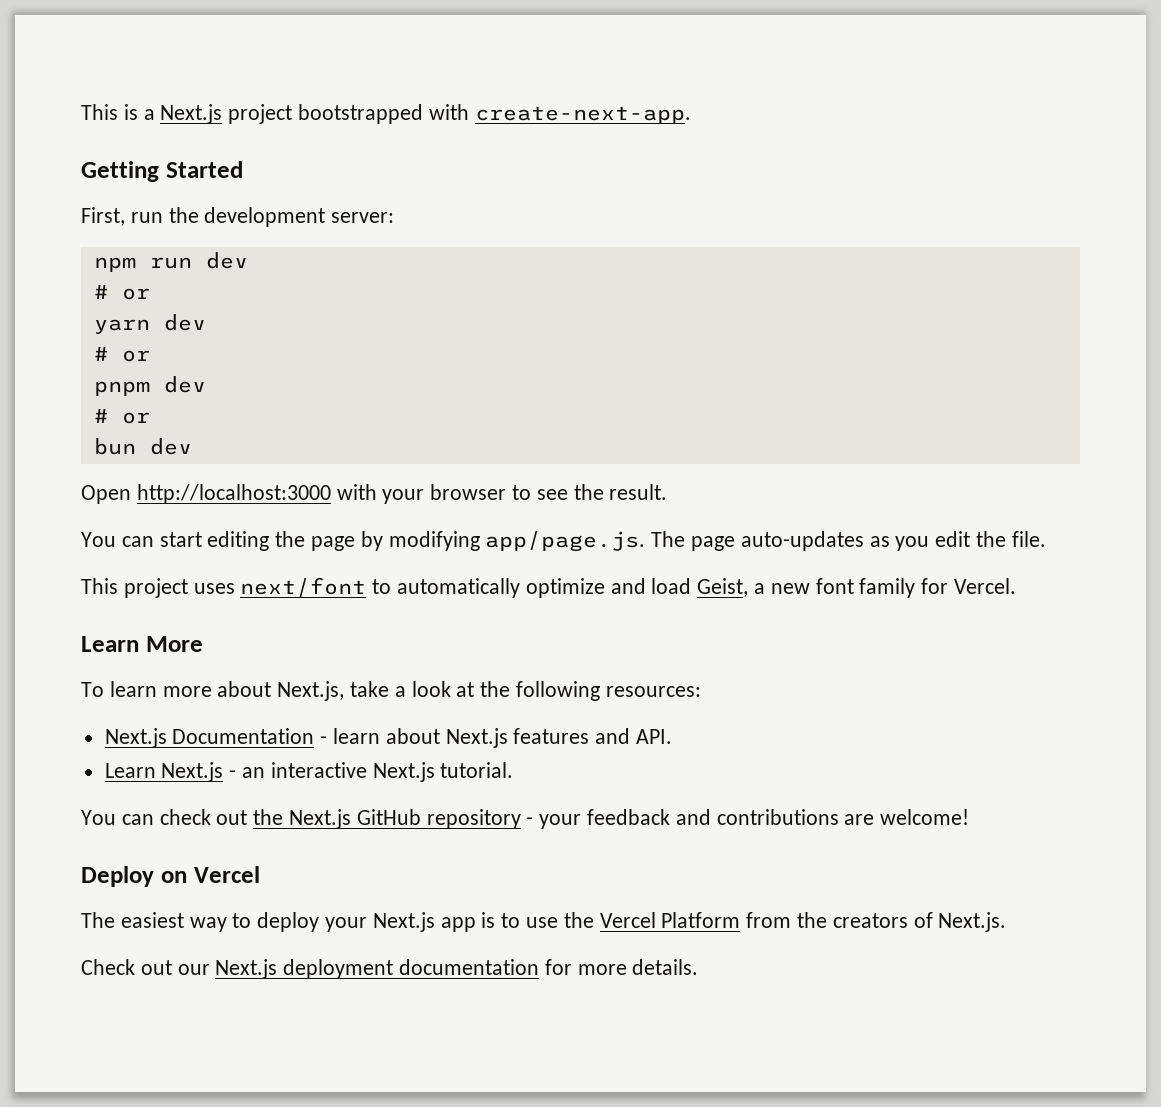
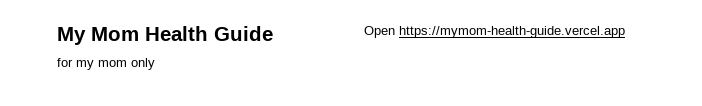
[81,104,691,124] [81,161,243,182] [81,207,395,227] [93,252,248,272] [93,285,150,300] [93,314,206,334] [93,347,150,362] [93,376,206,396] [93,409,150,424] [93,438,192,455] [81,484,668,504] [81,531,1046,552] [81,577,1017,598] [81,636,203,652] [81,681,701,701] [104,728,673,748] [104,762,514,782] [81,809,970,829] [81,866,260,887] [81,912,1007,932] [81,959,699,979] This is a Next.js project bootstrapped with create-next-app. // Getting Started // First, run the development server: // npm run dev // # or // yarn dev // # or // pnpm dev // # or // bun dev // Open http://localhost:3000 with your browser to see the result. // You can start editing the page by modifying app/page.js. The page auto-updates as you edit the file. // This project uses next/font to automatically optimize and load Geist, a new font family for Vercel. // Learn More // To learn more about Next.js, take a look at the following resources: // Next.js Documentation - learn about Next.js features and API. // Learn Next.js - an interactive Next.js tutorial. // You can check out the Next.js GitHub repository - your feedback and contributions are welcome! // Deploy on Vercel // The easiest way to deploy your Next.js app is to use the Vercel Platform from the creators of Next.js. // Check out our Next.js deployment documentation for more details. -> [57,26,273,45] [57,58,155,70] [364,26,625,38] My Mom Health Guide // for my mom only // Open https://mymom-health-guide.vercel.app

